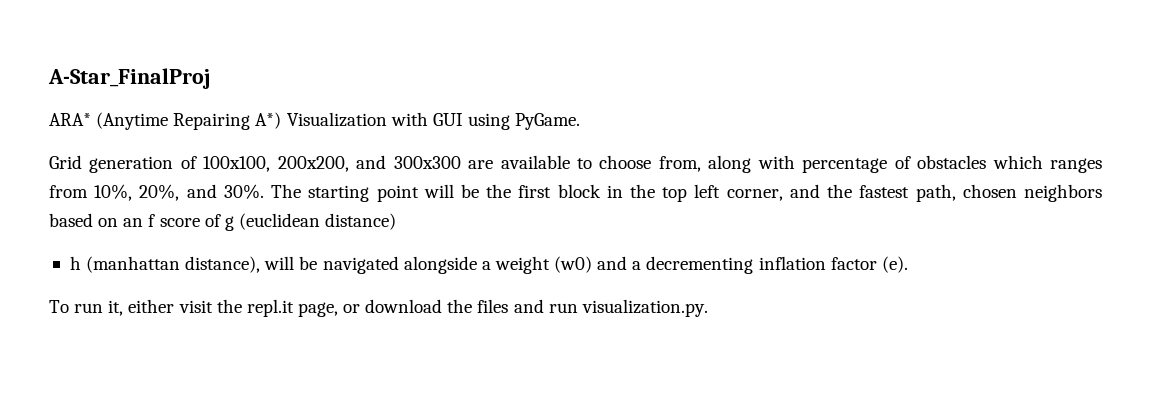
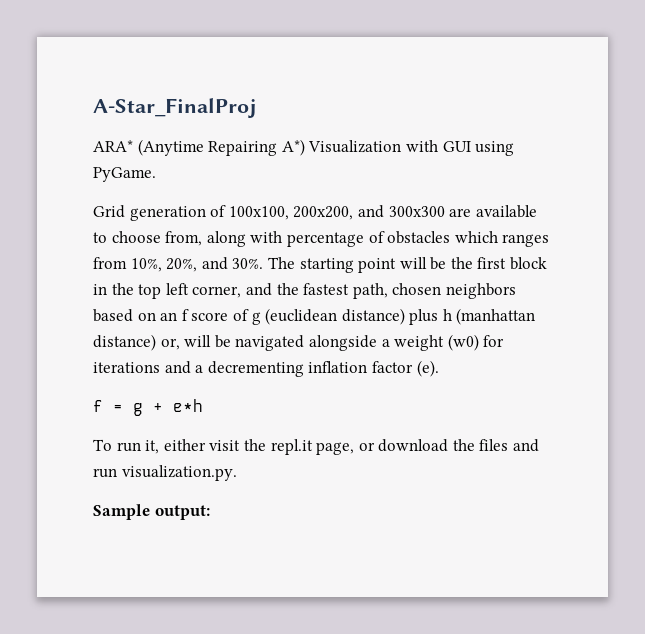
(397, 221) // -> [409,309,439,325] plus
[185,256,261,273] distance), -> [93,334,180,351] distance) or,
(593, 264) none -> [483,335,505,347] [93,362,160,373] for iterations
(908, 264) none -> [93,399,203,416] // f = g + e*h
(708, 308) none -> [93,504,210,520] // Sample output:

